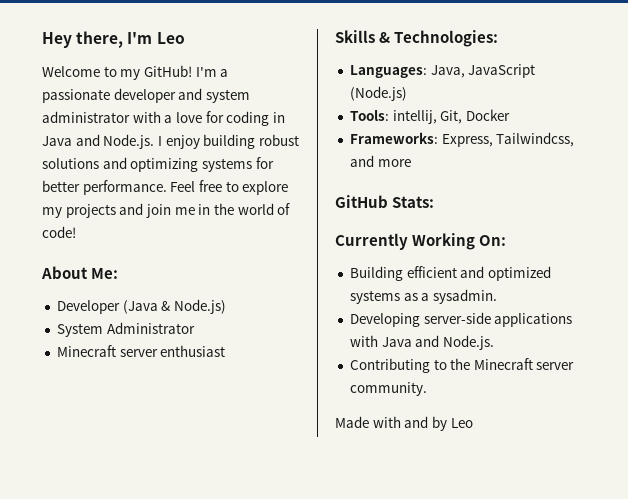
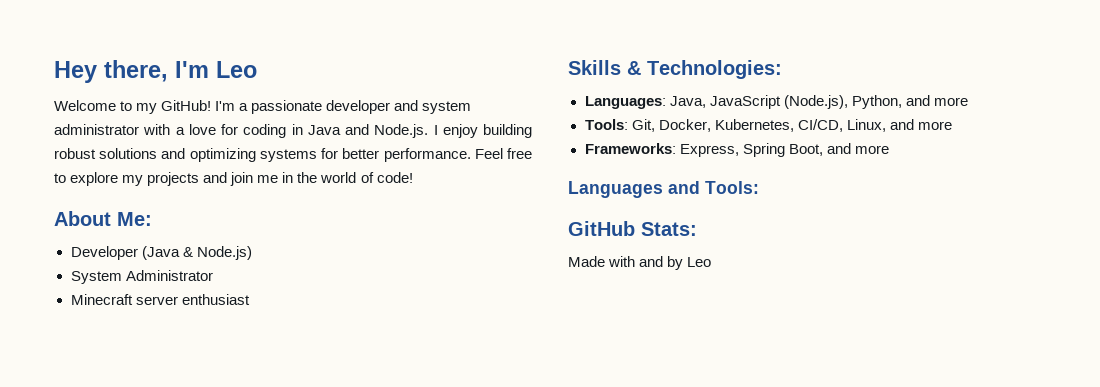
[349,86,407,101] [349,109,510,124] (Node.js) // Tools: intellij, Git, Docker -> [783,95,968,109] [584,119,952,132] (Node.js), Python, and more // Tools: Git, Docker, Kubernetes, CI/CD, Linux, and more
[496,132,575,147] [349,155,411,167] Tailwindcss, and more -> [742,143,889,157] [568,181,759,198] Spring Boot, and more // Languages and Tools:
[335,233,507,250] [349,266,551,281] [349,289,497,304] [349,312,573,327] [349,335,494,350] [349,358,575,373] [349,382,427,396] // Currently Working On: // Building efficient and optimized systems as a sysadmin. // Developing server-side applications with Java and Node.js. // Contributing to the Minecraft server community. -> (697, 229) none

